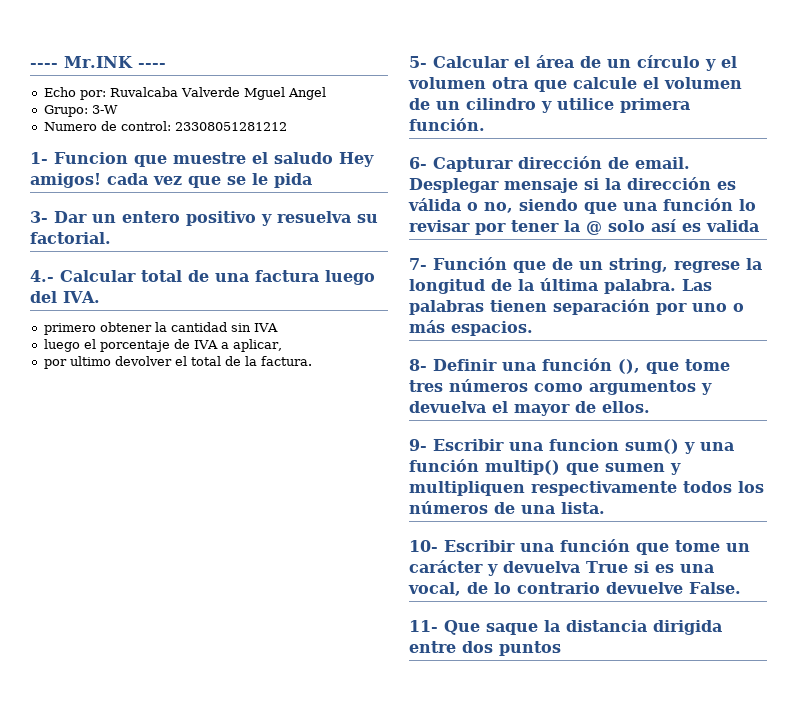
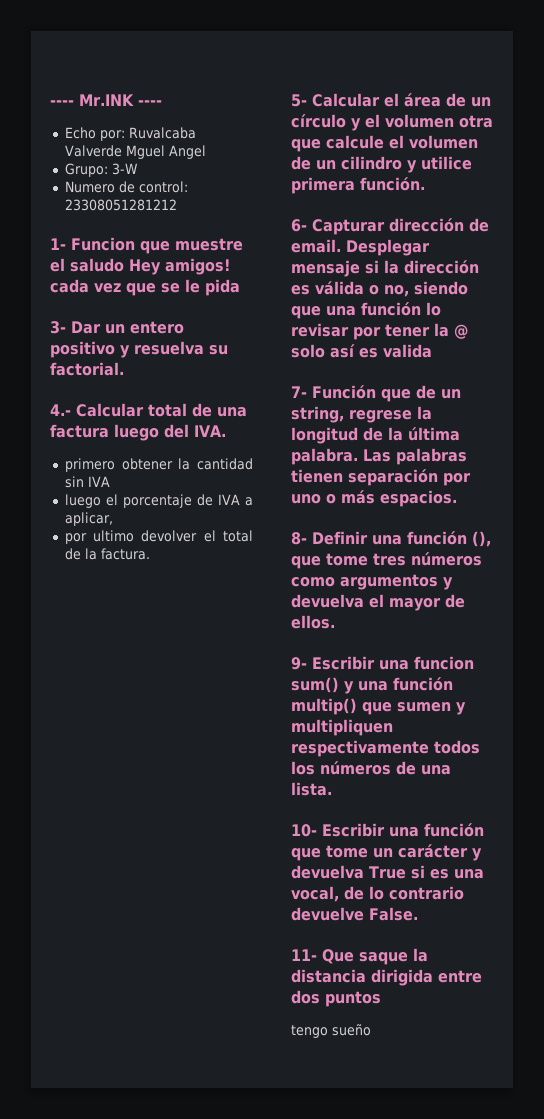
(561, 648) none -> [291,1024,371,1038] // tengo sueño

